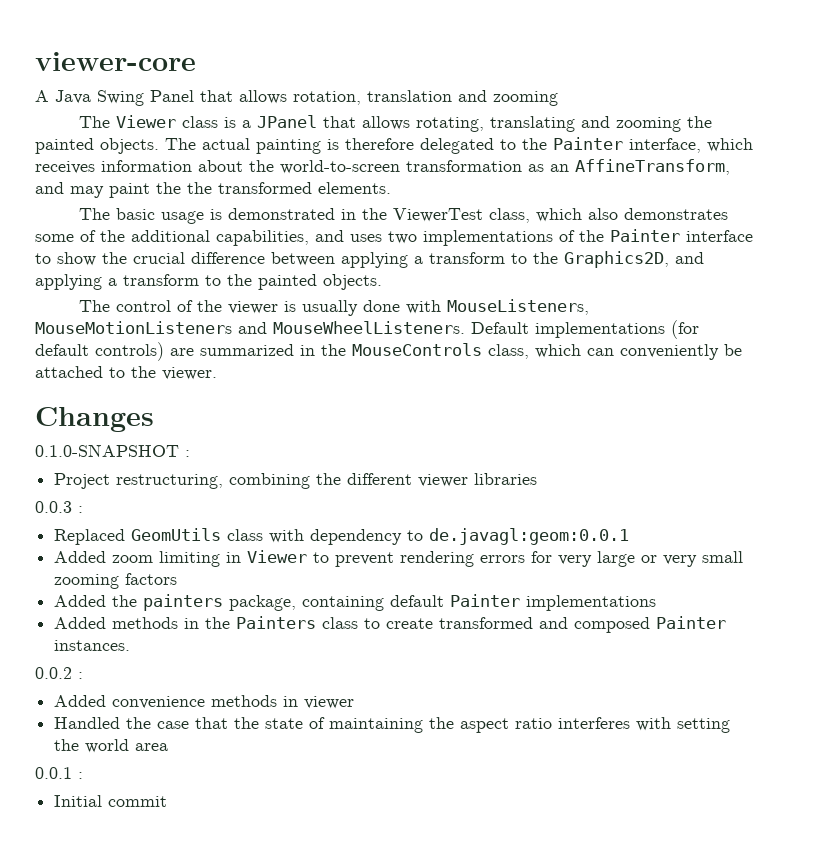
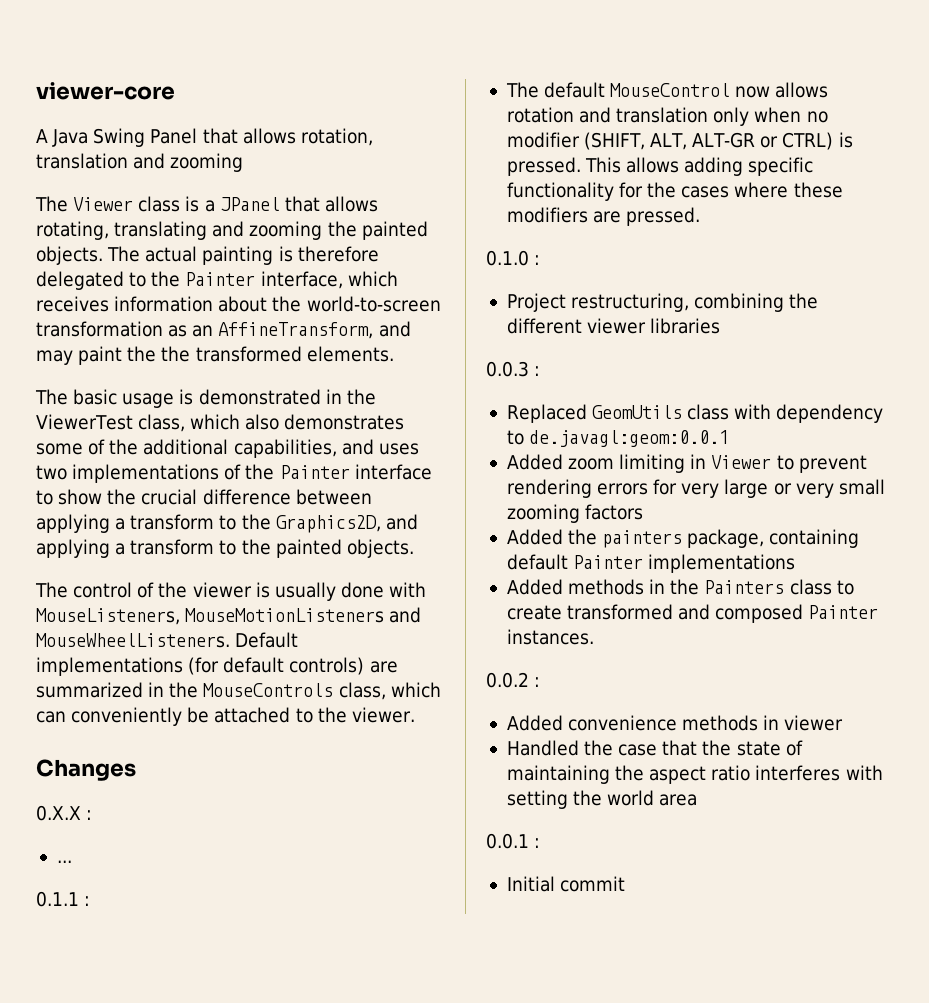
[35,444,179,457] 0.1.0-SNAPSHOT -> [36,805,93,821] [56,860,72,863] [36,891,91,907] [505,82,829,98] [506,107,828,126] [506,132,853,150] [506,157,814,176] [506,182,843,201] [506,207,701,226] [486,250,529,266] 0.X.X : // ... // 0.1.1 : // The default MouseControl now allows rotation and translation only when no modifier (SHIFT, ALT, ALT-GR or CTRL) is pressed. This allows adding specific functionality for the cases where these modifiers are pressed. // 0.1.0

